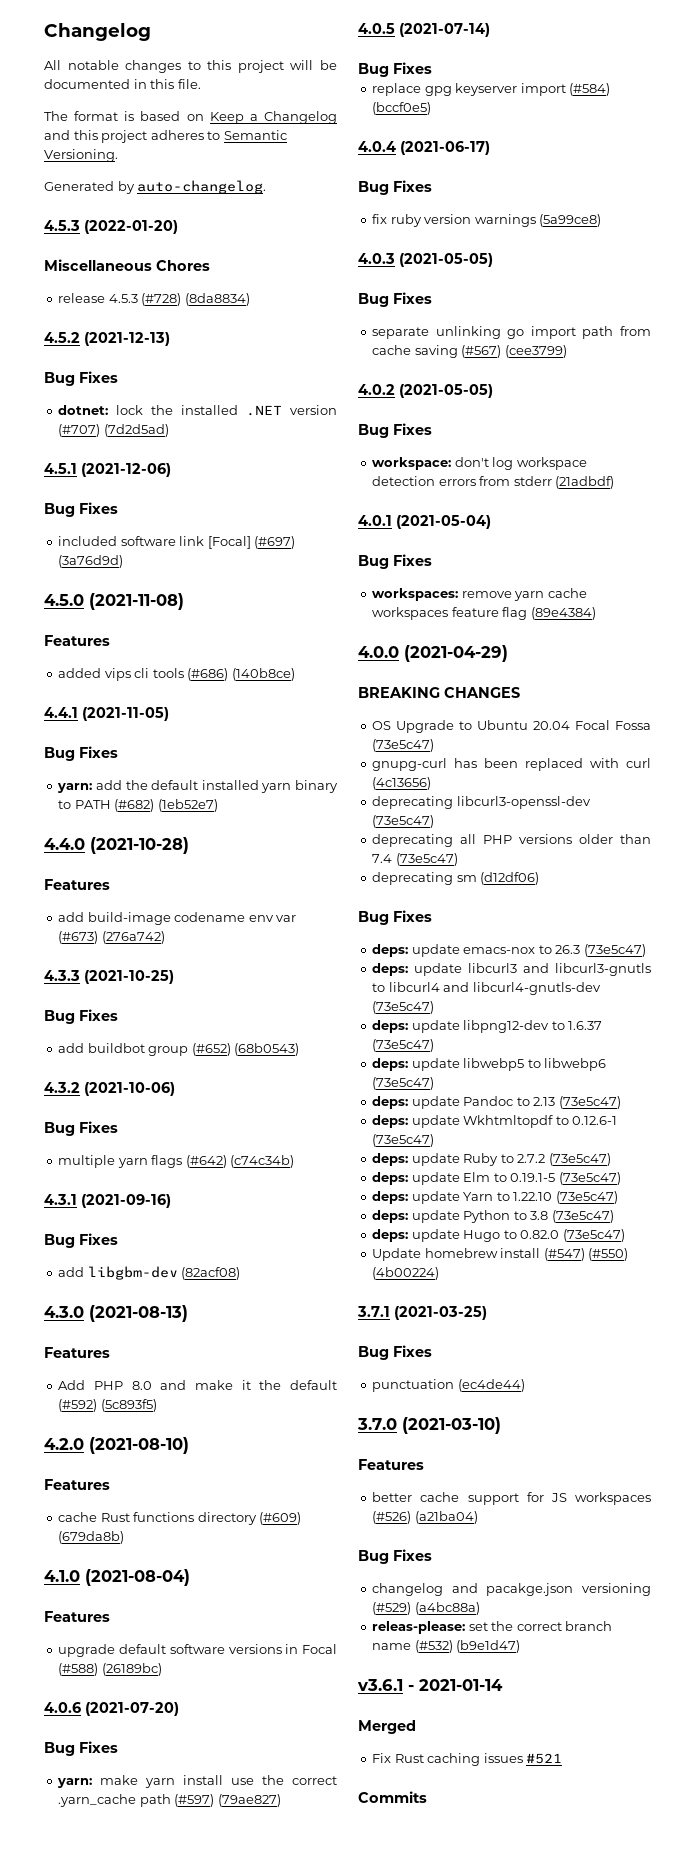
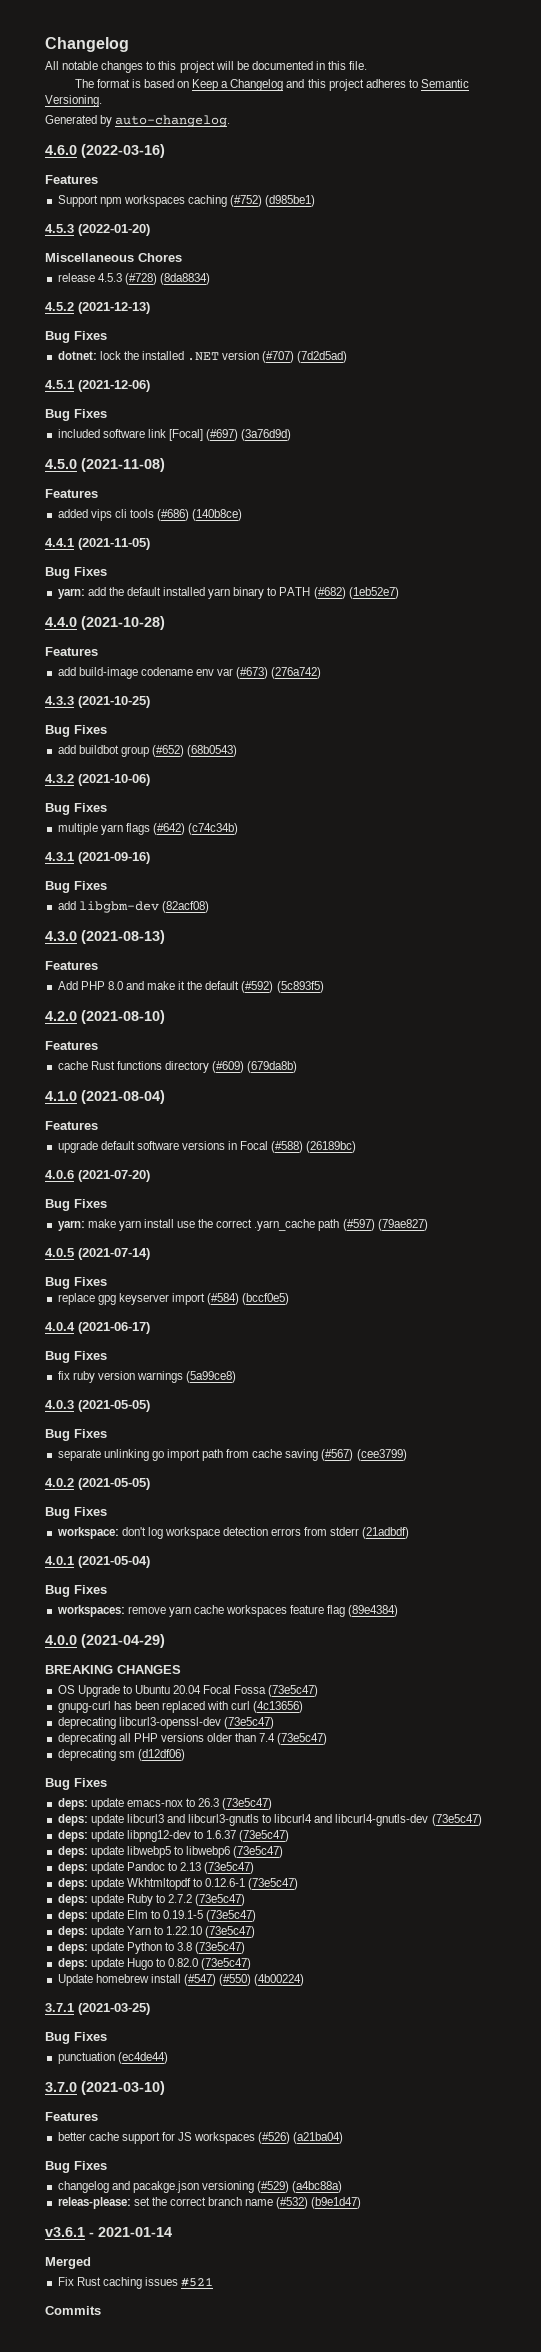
(267, 187) none -> [45,144,165,158] [45,175,98,184] [57,195,316,207] // 4.6.0 (2022-03-16) // Features // Support npm workspaces caching (#752) (d985be1)

